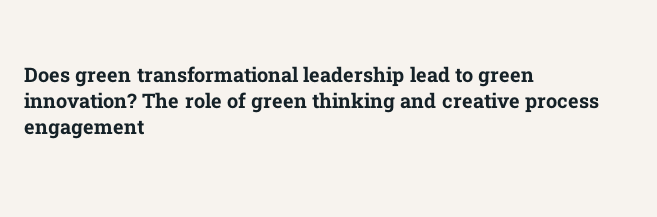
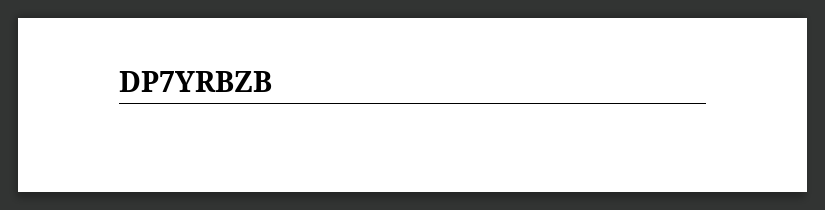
[24,66,535,87] [24,92,600,113] [24,120,144,139] Does green transformational leadership lead to green innovation? The role of green thinking and creative process engagement -> [119,71,272,92] DP7YRBZB

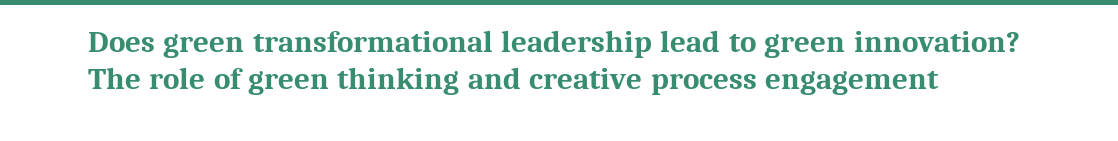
[119,71,272,92] DP7YRBZB -> [88,30,1020,58] [88,67,939,95] Does green transformational leadership lead to green innovation? The role of green thinking and creative process engagement

